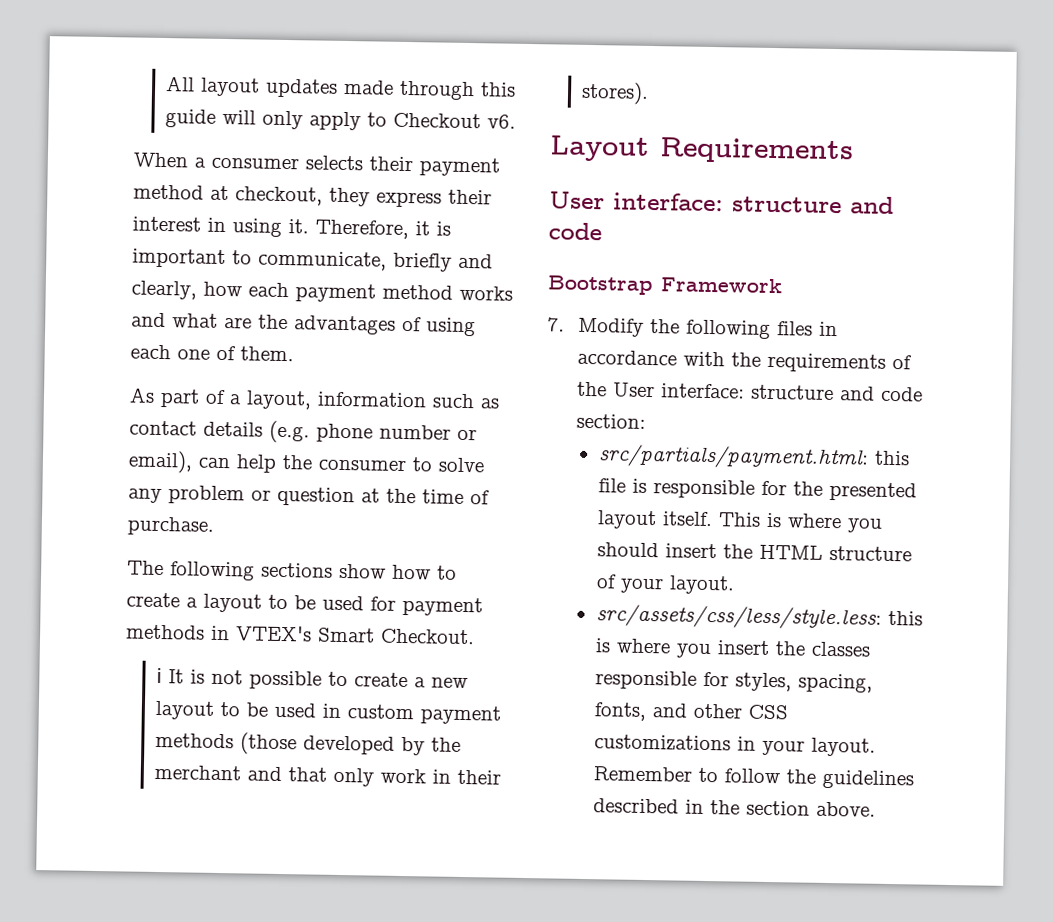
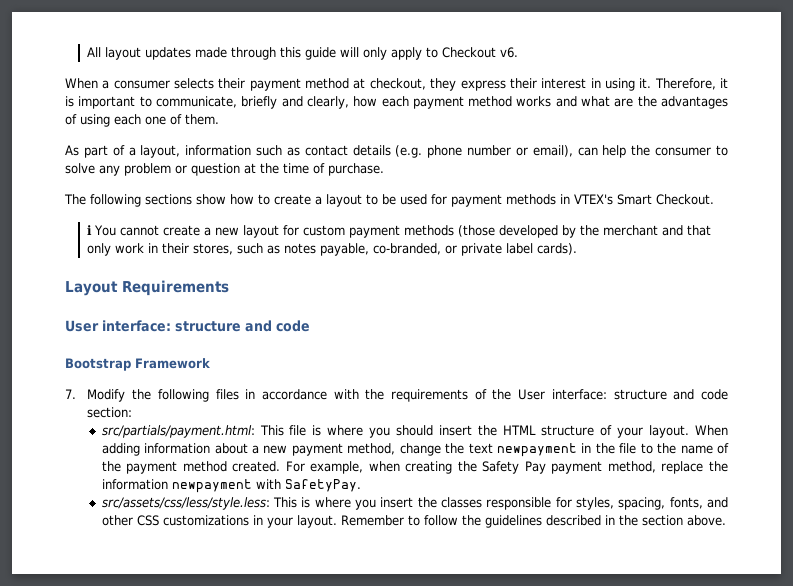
[168,669,469,690] [155,700,342,720] It is not possible to create a new layout to be used in -> [94,225,300,238] You cannot create a new layout for
[581,81,650,105] stores). -> [193,243,578,256] stores, such as notes payable, co-branded, or private label cards).
[873,450,910,466] this -> [259,425,284,436] This
[652,479,917,502] [596,510,782,530] responsible for the presented layout itself. This is -> (322, 430) none
(735, 585) none -> [694,425,728,436] [101,443,729,457] [101,461,728,474] [101,479,361,493] When adding information about a new payment method, change the text newpayment in the file to the name of the payment method created. For example, when creating the Safety Pay payment method, replace the information newpayment with SafetyPay.
[887,610,923,626] this -> [273,497,298,508] This

